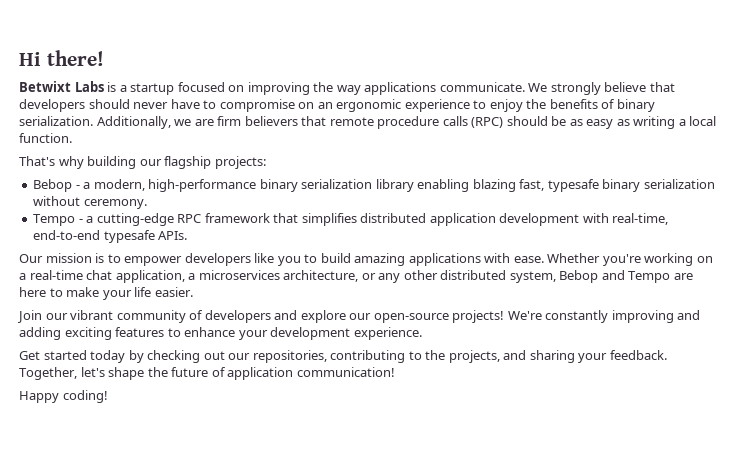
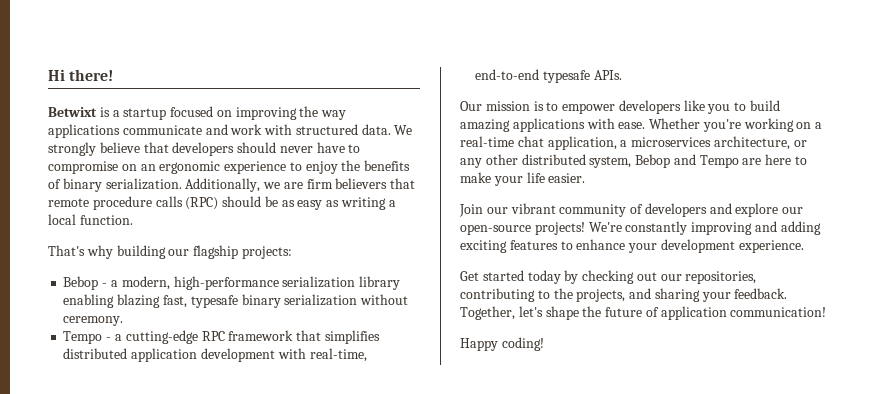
[74,81,104,92] Labs -> (97, 112) none
[439,82,525,92] communicate. -> [122,124,391,135] communicate and work with structured data.
[259,179,298,192] binary -> (279, 283) none

